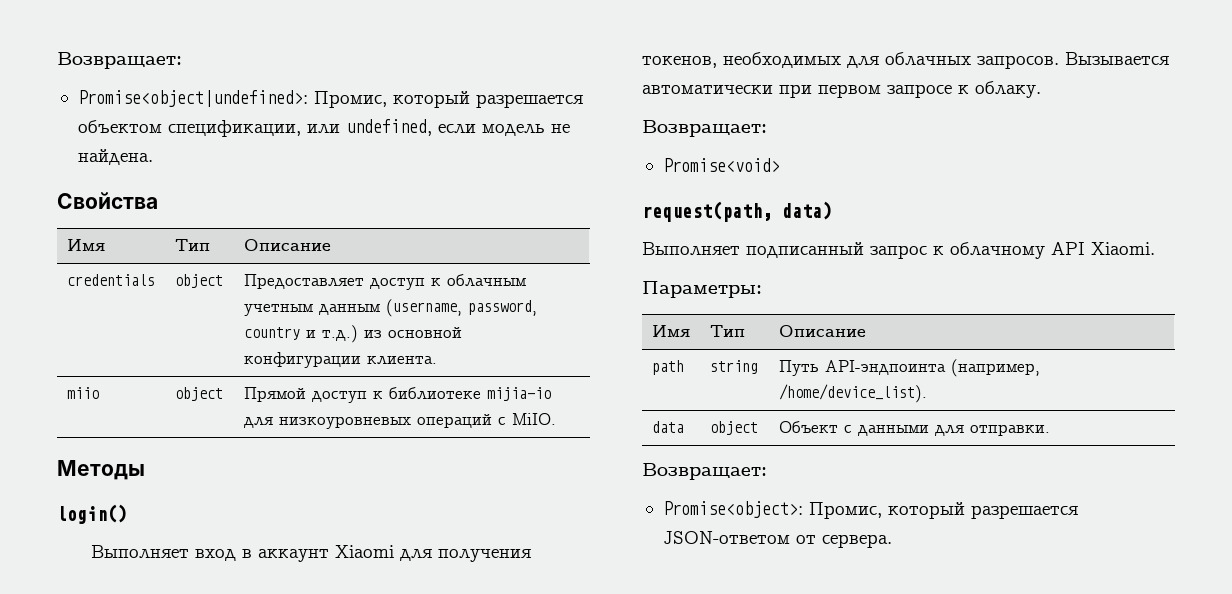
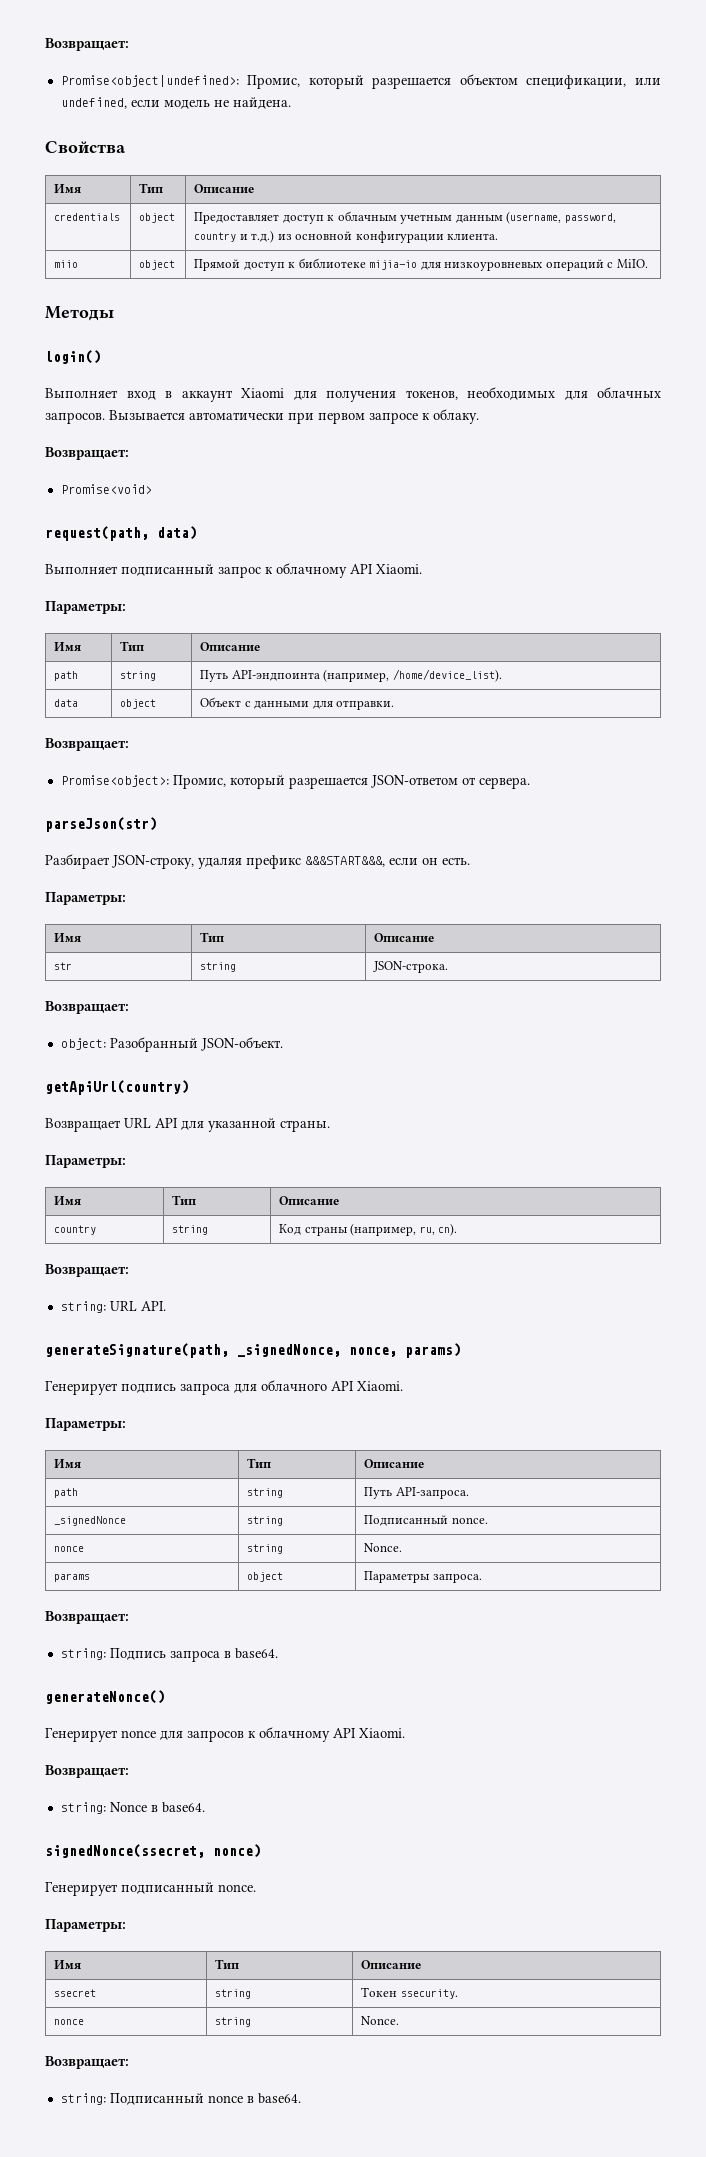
(892, 541) none -> [45,817,157,832] [45,854,470,869] [45,892,126,905] [54,933,83,942] [200,932,225,942] [374,933,435,942] [54,962,73,970] [200,962,237,972] [373,961,449,973] [45,1001,129,1014] [60,1037,283,1052] [45,1080,189,1095] [45,1118,330,1132] [45,1155,126,1168] [54,1196,83,1205] [172,1195,197,1205] [279,1196,340,1205] [54,1225,97,1235] [172,1225,209,1235] [279,1223,458,1236] [45,1264,129,1277] [60,1301,166,1313] [45,1343,461,1358] [45,1380,403,1395] [45,1418,126,1431] [54,1459,83,1468] [247,1458,272,1468] [364,1459,425,1468] [54,1488,79,1498] [247,1488,284,1498] [364,1487,469,1499] [54,1516,127,1526] [247,1516,284,1526] [364,1515,488,1526] [54,1546,85,1552] [247,1544,284,1554] [364,1543,403,1552] [54,1573,91,1582] [247,1572,284,1582] [364,1571,482,1583] [45,1611,129,1624] [60,1648,278,1662] [45,1690,165,1704] [45,1727,405,1742] [45,1765,129,1778] [60,1802,205,1814] [45,1844,261,1858] [45,1882,256,1896] [45,1919,126,1932] [54,1960,83,1969] [215,1959,240,1969] [361,1960,422,1969] [54,1989,97,1997] [215,1989,252,1999] [361,1987,458,1999] [54,2019,85,2025] [215,2017,252,2027] [361,2016,400,2025] [45,2056,129,2069] [60,2093,301,2105] // parseJson(str) // Разбирает JSON-строку, удаляя префикс &&&START&&&, если он есть. // Параметры: // Имя | Тип | Описание // str | string | JSON-строка. // Возвращает: // object: Разобранный JSON-объект. // getApiUrl(country) // Возвращает URL API для указанной страны. // Параметры: // Имя | Тип | Описание // country | string | Код страны (например, ru, cn). // Возвращает: // string: URL API. // generateSignature(path, _signedNonce, nonce, params) // Генерирует подпись запроса для облачного API Xiaomi. // Параметры: // Имя | Тип | Описание // path | string | Путь API-запроса. // _signedNonce | string | Подписанный nonce. // nonce | string | Nonce. // params | object | Параметры запроса. // Возвращает: // string: Подпись запроса в base64. // generateNonce() // Генерирует nonce для запросов к облачному API Xiaomi. // Возвращает: // string: Nonce в base64. // signedNonce(ssecret, nonce) // Генерирует подписанный nonce. // Параметры: // Имя | Тип | Описание // ssecret | string | Токен ssecurity. // nonce | string | Nonce. // Возвращает: // string: Подписанный nonce в base64.

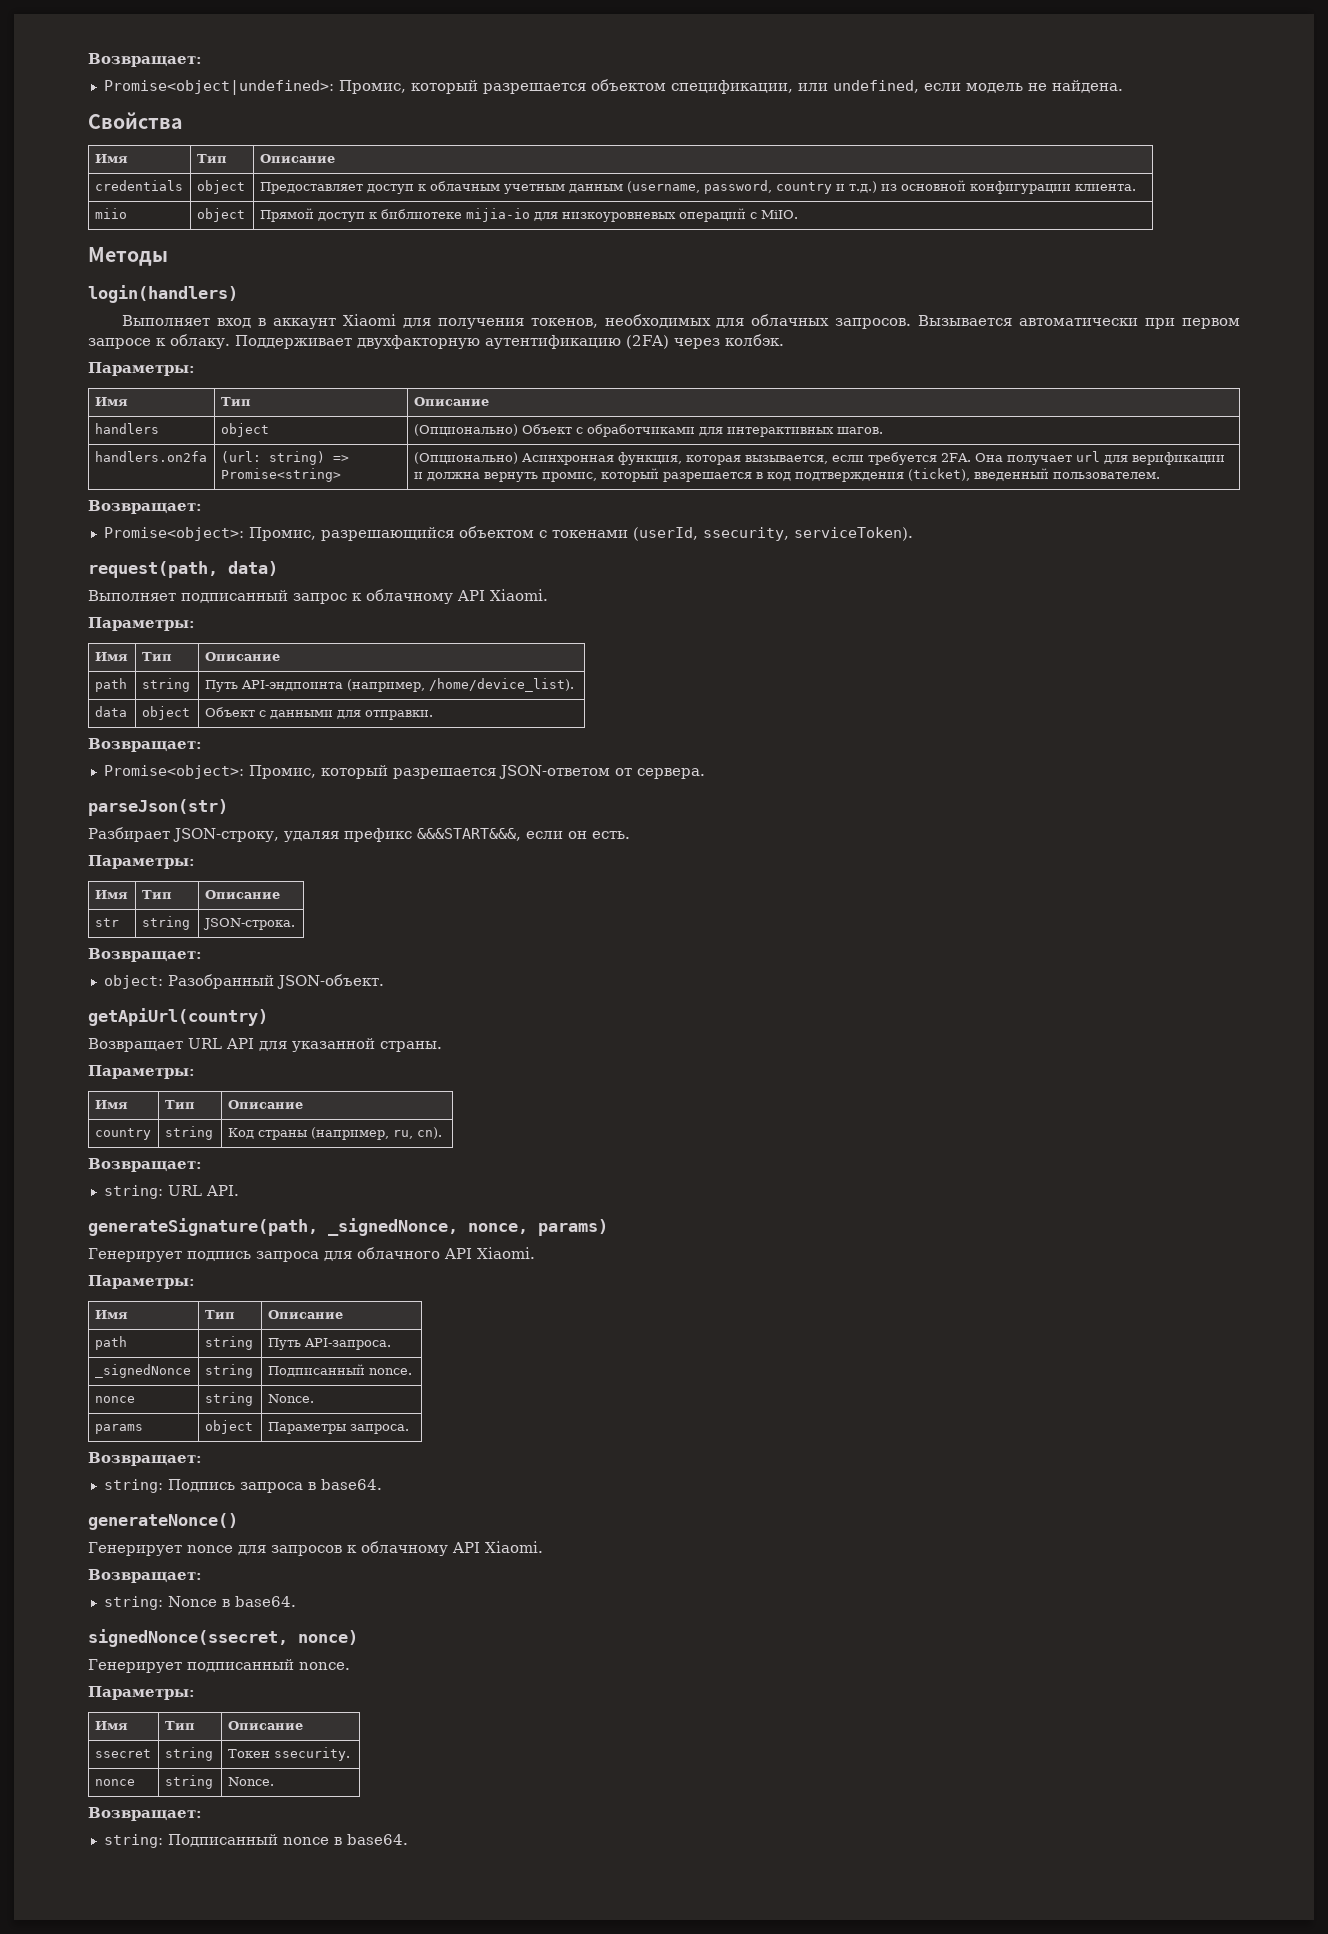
[45,350,101,364] login() -> [88,285,238,303] login(handlers)
[45,447,129,460] [60,484,152,494] // Возвращает: // Promise<void> -> [235,334,784,349] [88,362,195,376] [94,397,128,406] [220,397,251,406] [413,397,489,406] [94,423,159,434] [220,423,269,437] [413,424,883,437] [94,451,207,462] [220,451,349,465] [220,468,341,482] [413,451,1225,465] [413,468,1160,482] [88,500,202,514] [103,526,913,541] Поддерживает двухфакторную аутентификацию (2FA) через колбэк. // Параметры: // Имя | Тип | Описание // handlers | object | (Опционально) Объект с обработчиками для интерактивных шагов. // handlers.on2fa | (url: string) => Promise<string> | (Опционально) Асинхронная функция, которая вызывается, если требуется 2FA. Она получает url для верификации и должна вернуть промис, который разрешается в код подтверждения (ticket), введенный пользователем. // Возвращает: // Promise<object>: Промис, разрешающийся объектом с токенами (userId, ssecurity, serviceToken).

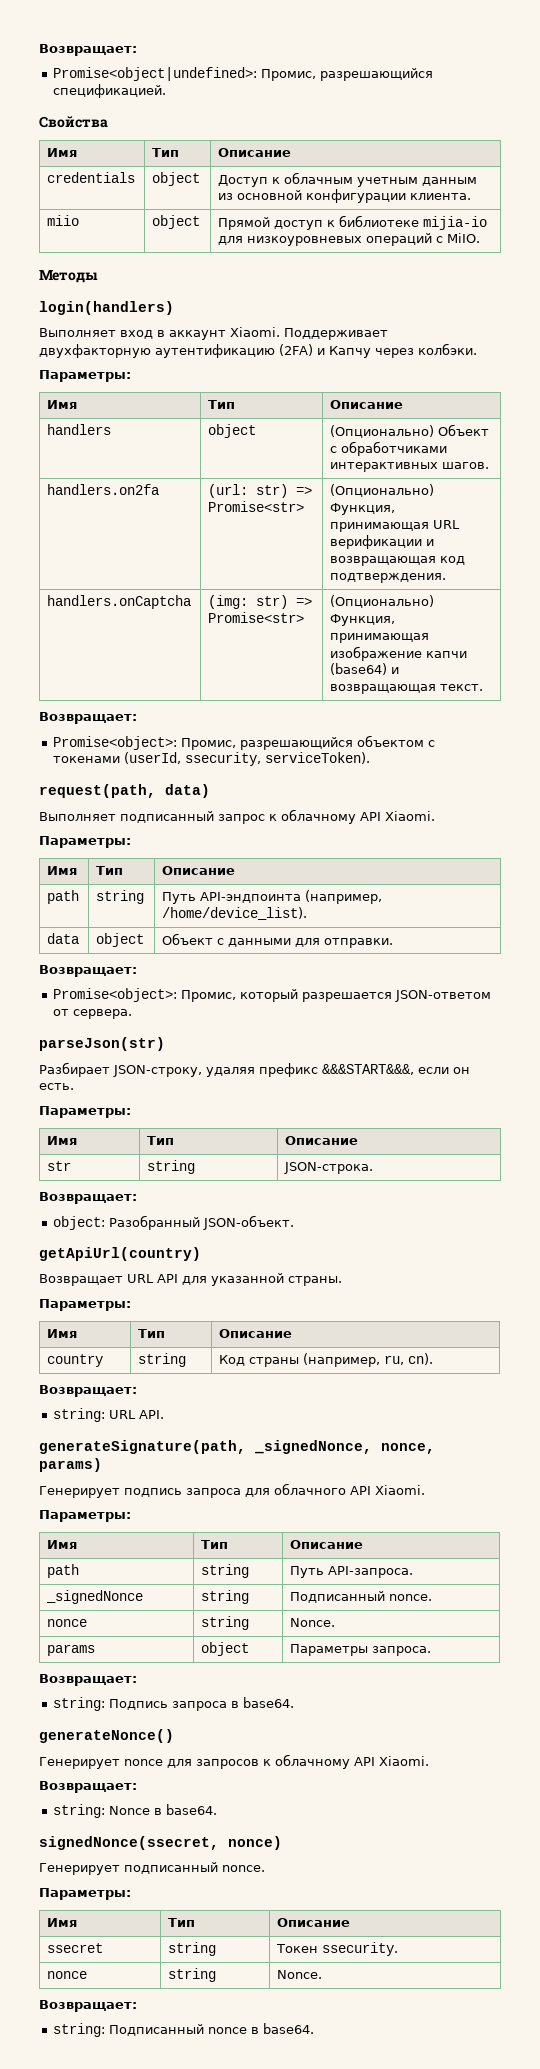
[410,79,1123,94] который разрешается объектом спецификации, или undefined, если модель не найдена. -> [319,68,433,81] [52,84,166,98] разрешающийся спецификацией.
[259,182,414,194] Предоставляет доступ -> [218,175,269,187] Доступ
[626,180,877,194] (username, password, country и т.д.) -> (478, 181) none
[342,314,1240,329] [88,334,784,349] Xiaomi для получения токенов, необходимых для облачных запросов. Вызывается автоматически при первом запросе к облаку. Поддерживает двухфакторную аутентификацию (2FA) через колбэк. -> [230,327,388,340] [39,343,477,358] Xiaomi. Поддерживает двухфакторную аутентификацию (2FA) и Капчу через колбэки.
[698,427,723,436] для -> (448, 448) none
[268,451,349,465] [220,468,341,482] [413,451,1225,465] [413,468,1160,482] string) => Promise<string> | (Опционально) Асинхронная функция, которая вызывается, если требуется 2FA. Она получает url для верификации и должна вернуть промис, который разрешается в код подтверждения (ticket), введенный пользователем. -> [256,484,313,498] [208,501,305,512] [330,484,435,497] [330,503,396,515] [330,520,461,532] [330,535,435,549] [330,556,466,566] [330,573,447,583] [47,595,192,609] [208,595,313,609] [208,612,305,623] [330,595,435,608] [330,614,396,626] [330,633,430,643] [330,646,468,661] [330,663,400,675] [330,684,484,694] str) => Promise<str> | (Опционально) Функция, принимающая URL верификации и возвращающая код подтверждения. // handlers.onCaptcha | (img: str) => Promise<str> | (Опционально) Функция, принимающая изображение капчи (base64) и возвращающая текст.

